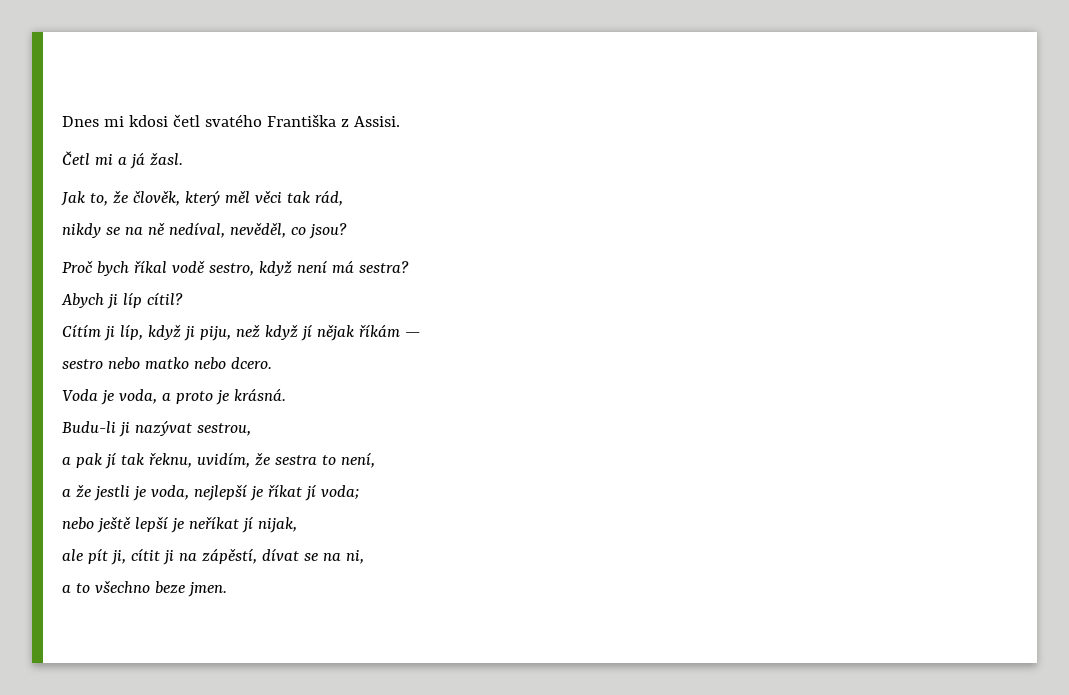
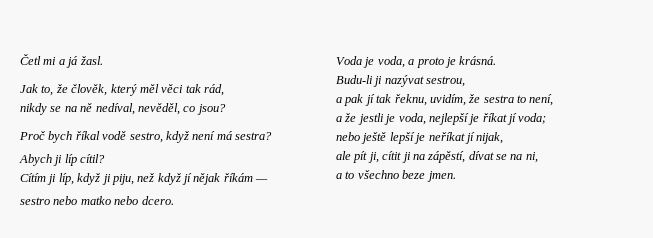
[62,114,400,127] Dnes mi kdosi četl svatého Františka z Assisi. // -> (20, 59) none

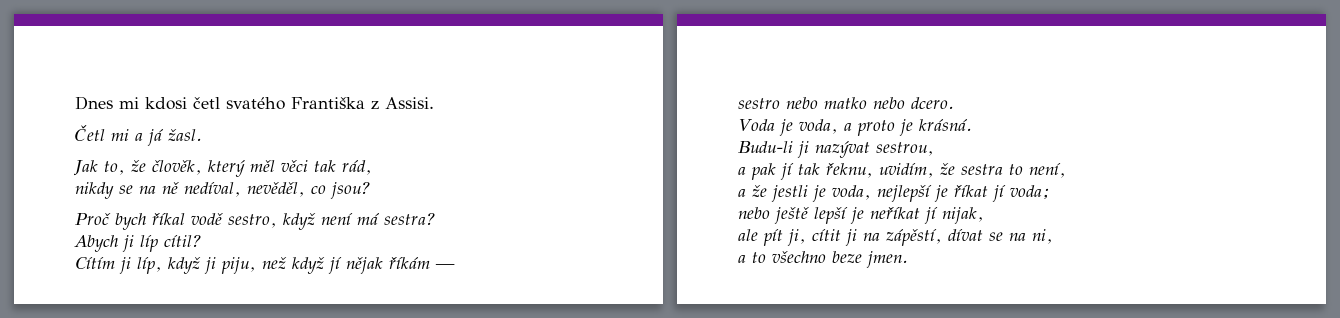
(20, 59) none -> [75,96,434,110] Dnes mi kdosi četl svatého Františka z Assisi. //

